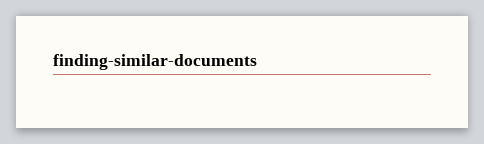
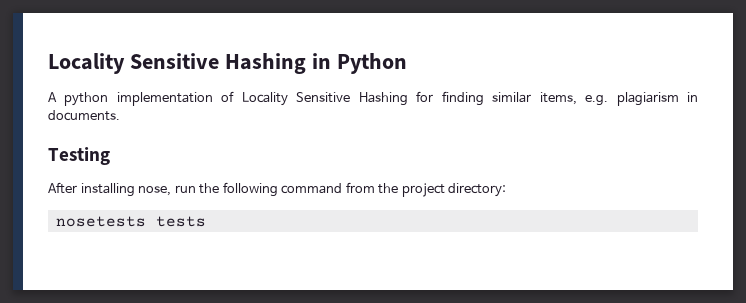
[53,54,257,70] finding-similar-documents -> [48,53,407,74] [48,91,698,106] [48,110,120,121] [48,147,110,165] [48,182,507,197] [55,216,206,227] Locality Sensitive Hashing in Python // A python implementation of Locality Sensitive Hashing for finding similar items, e.g. plagiarism in documents. // Testing // After installing nose, run the following command from the project directory: // nosetests tests

